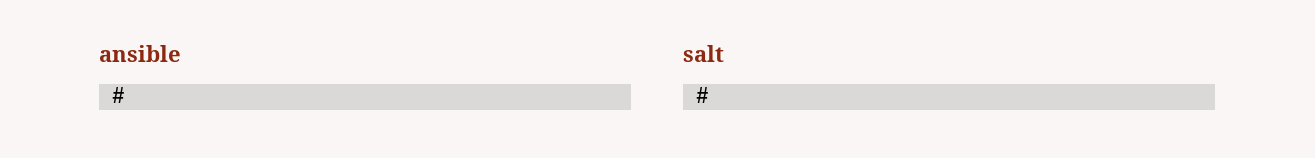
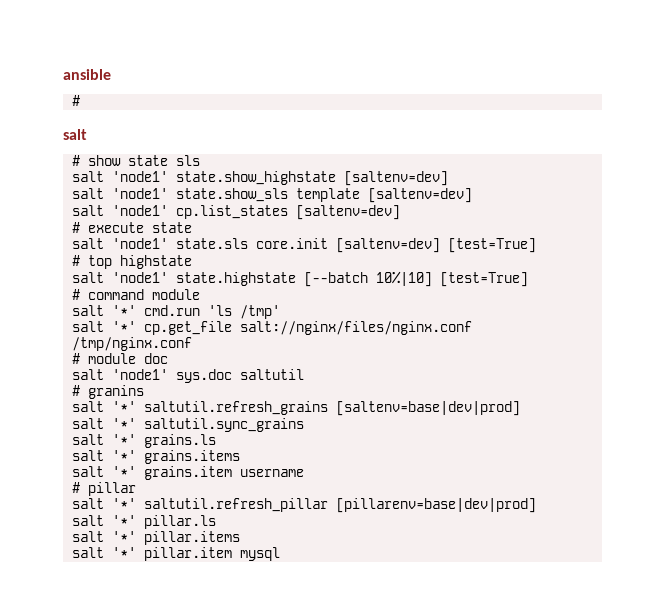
(709, 95) none -> [87,155,200,166] [71,171,448,186] [71,188,472,203] [71,205,400,220] [71,222,192,233] [71,238,536,253] [71,255,192,269] [71,271,528,287] [71,289,200,300] [71,305,280,319] [71,321,472,335] [71,337,192,351] [71,353,168,364] [71,369,304,383] [71,385,144,399] [71,401,520,416] [71,418,304,432] [71,434,216,448] [71,450,240,464] [71,466,304,480] [71,482,136,496] [71,498,536,513] [71,515,216,529] [71,531,240,545] [71,547,280,561] show state sls // salt 'node1' state.show_highstate [saltenv=dev] // salt 'node1' state.show_sls template [saltenv=dev] // salt 'node1' cp.list_states [saltenv=dev] // # execute state // salt 'node1' state.sls core.init [saltenv=dev] [test=True] // # top highstate // salt 'node1' state.highstate [--batch 10%|10] [test=True] // # command module // salt '*' cmd.run 'ls /tmp' // salt '*' cp.get_file salt://nginx/files/nginx.conf /tmp/nginx.conf // # module doc // salt 'node1' sys.doc saltutil // # granins // salt '*' saltutil.refresh_grains [saltenv=base|dev|prod] // salt '*' saltutil.sync_grains // salt '*' grains.ls // salt '*' grains.items // salt '*' grains.item username // # pillar // salt '*' saltutil.refresh_pillar [pillarenv=base|dev|prod] // salt '*' pillar.ls // salt '*' pillar.items // salt '*' pillar.item mysql

